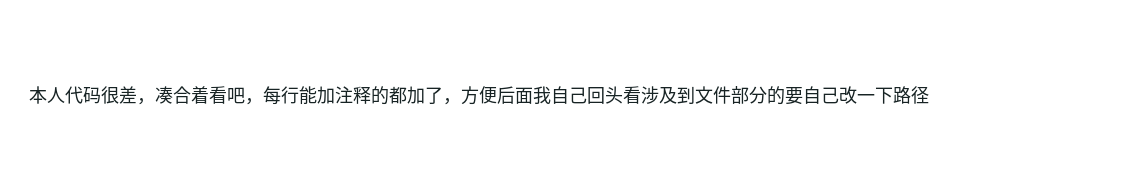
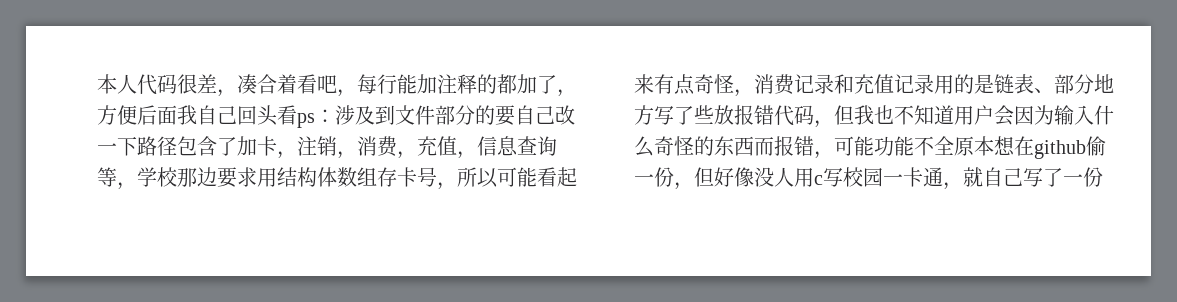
(641, 95) none -> [297,109,335,128] ps：
(929, 95) none -> [177,136,557,159] [97,167,577,190] [634,74,1114,97] [634,105,1114,128] [634,136,1106,159] [634,167,1103,190] 包含了加卡，注销，消费，充值，信息查询等，学校那边要求用结构体数组存卡号，所以可能看起来有点奇怪，消费记录和充值记录用的是链表、部分地方写了些放报错代码，但我也不知道用户会因为输入什么奇怪的东西而报错，可能功能不全原本想在github偷一份，但好像没人用c写校园一卡通，就自己写了一份

